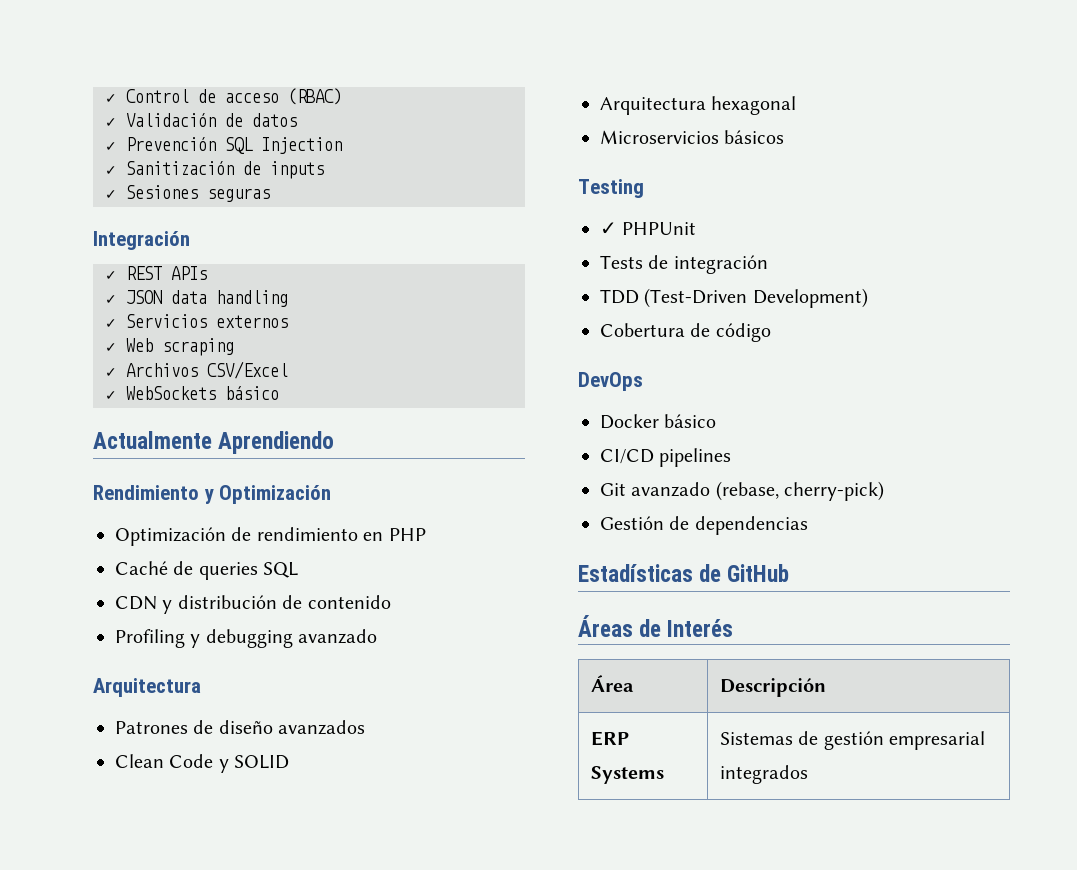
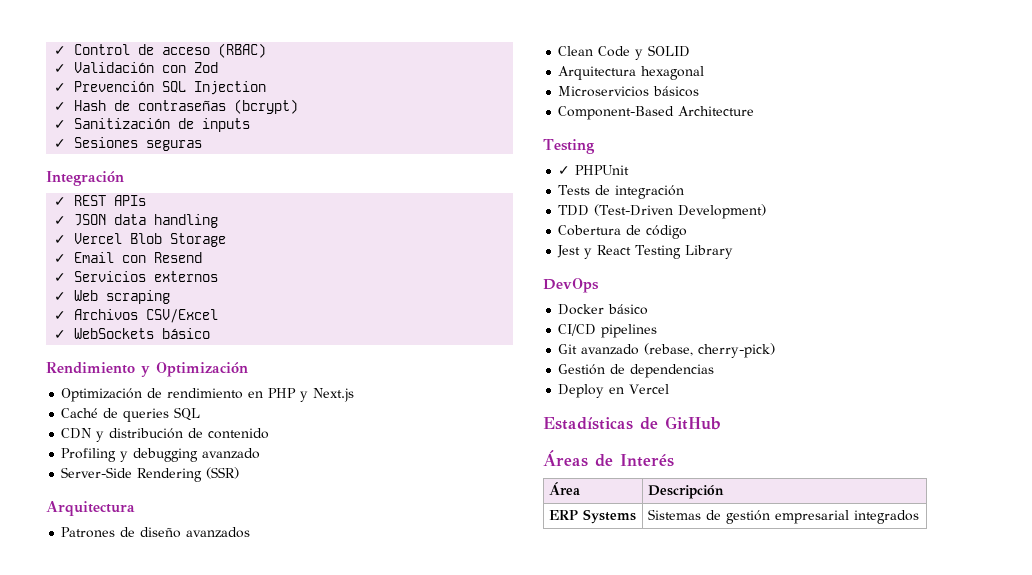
[225,113,297,127] de datos -> [162,62,219,73] con Zod
(342, 145) none -> [54,99,299,114] // ✓ Hash de contraseñas (bcrypt)
(288, 298) none -> [54,233,227,247] [54,252,203,263] // ✓ Vercel Blob Storage // ✓ Email con Resend
[93,431,335,454] // Actualmente Aprendiendo -> (211, 333) none
(426, 534) none -> [300,388,355,402] y Next.js
(378, 636) none -> [61,467,240,482] // Server-Side Rendering (SSR)
(785, 137) none -> [558,106,755,120] // Component-Based Architecture
(771, 332) none -> [557,245,734,259] // Jest y React Testing Library
(808, 525) none -> [558,384,670,398] // Deploy en Vercel

